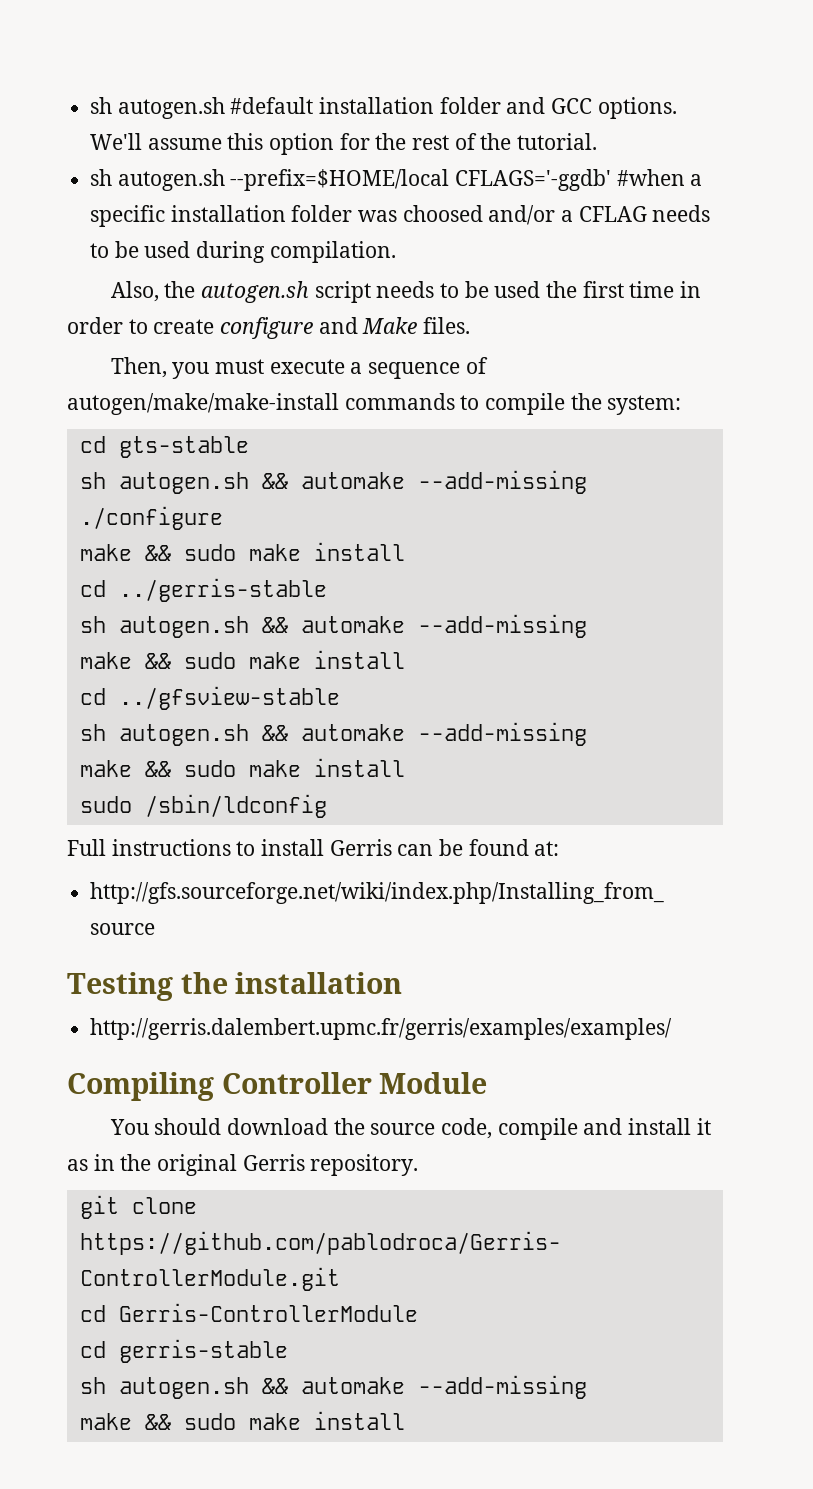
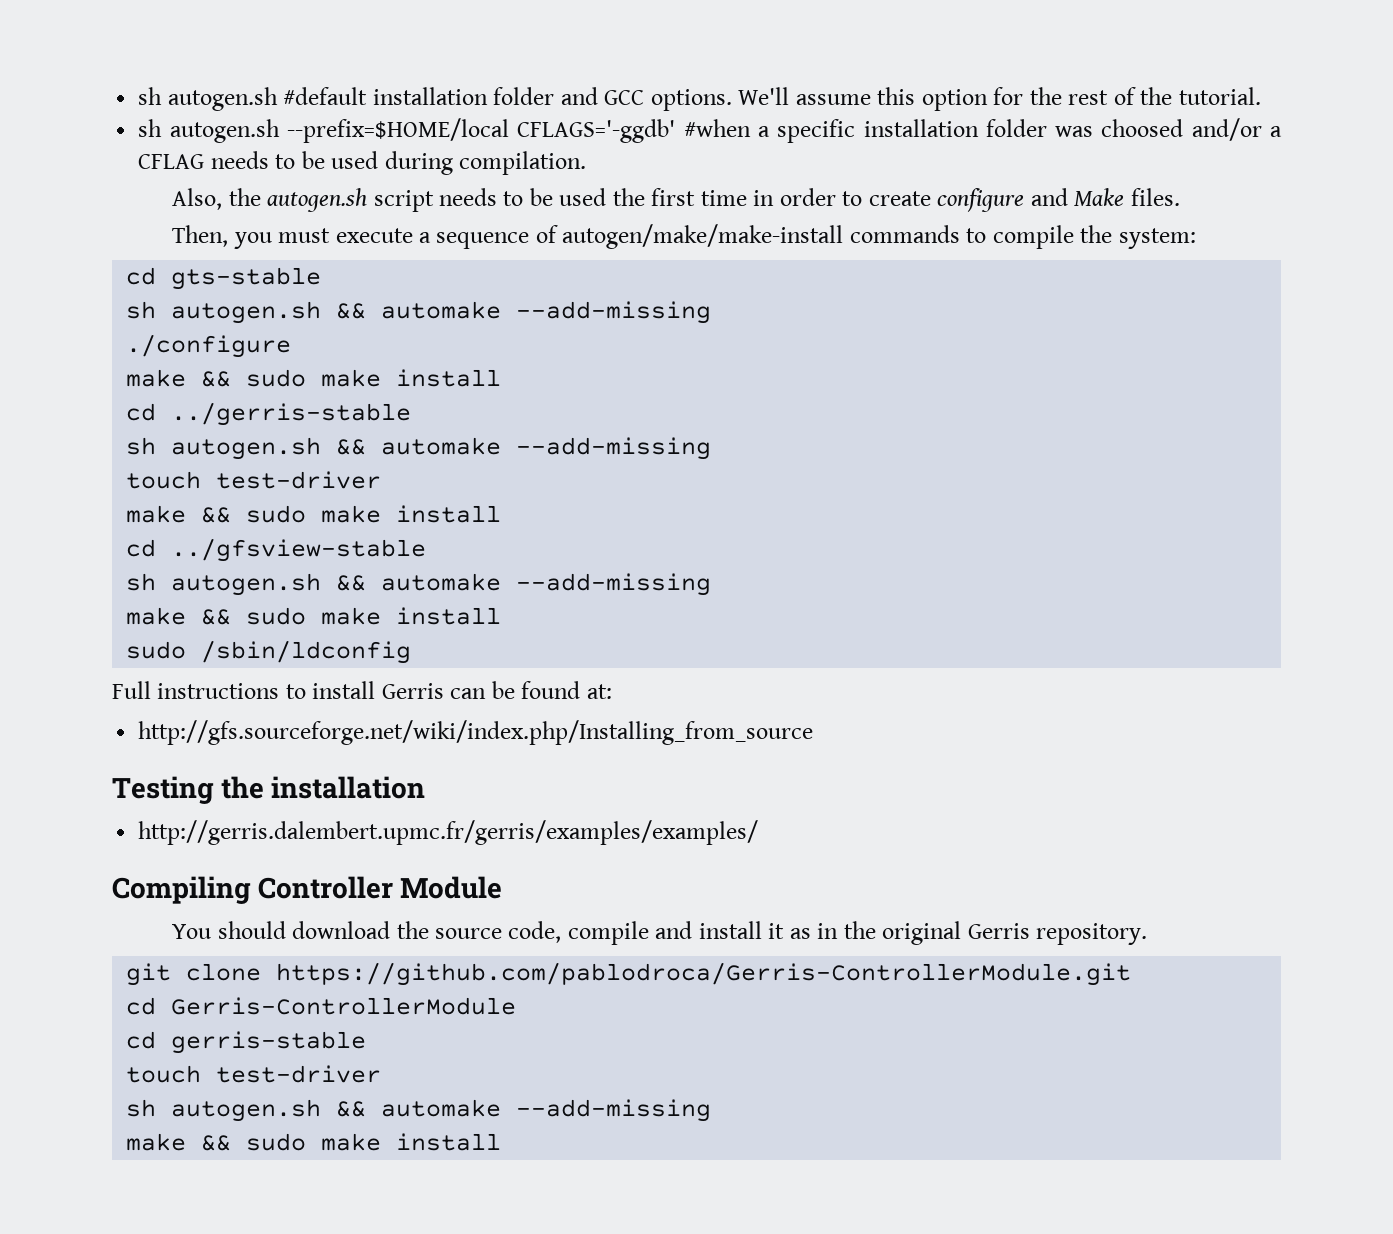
(587, 626) none -> [126,471,382,489] // touch test-driver
(288, 1351) none -> [126,1065,382,1083] // touch test-driver

